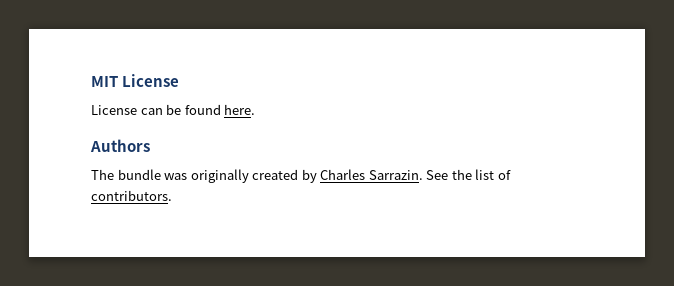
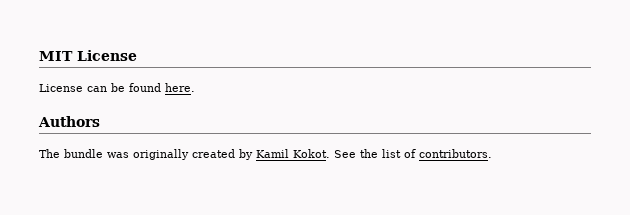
[320,169,423,180] Charles Sarrazin. -> [256,149,330,158] Kamil Kokot.

